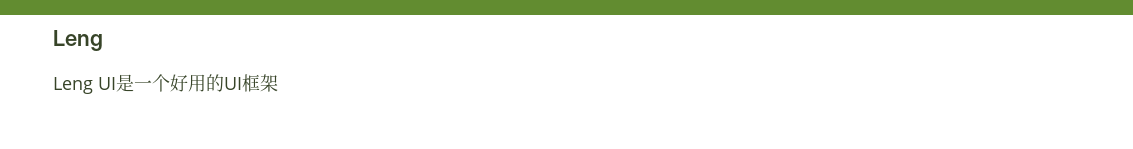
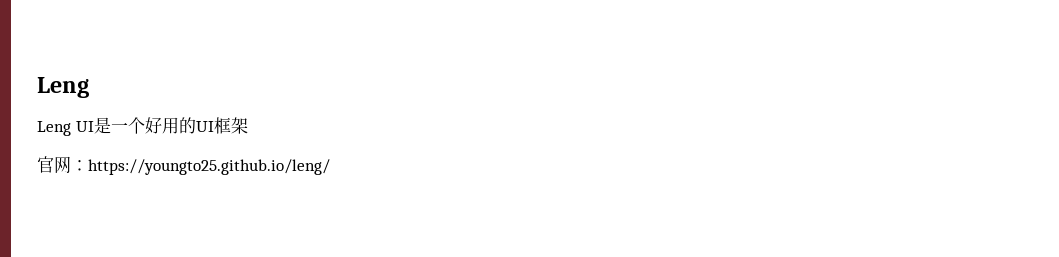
(278, 83) none -> [37,156,330,175] // 官网：https://youngto25.github.io/leng/

